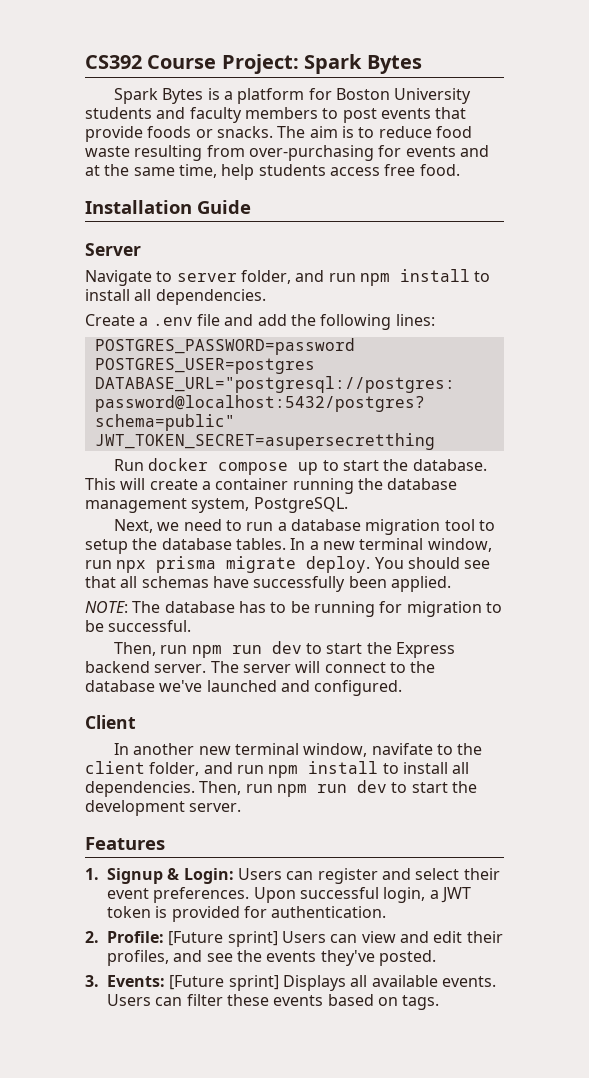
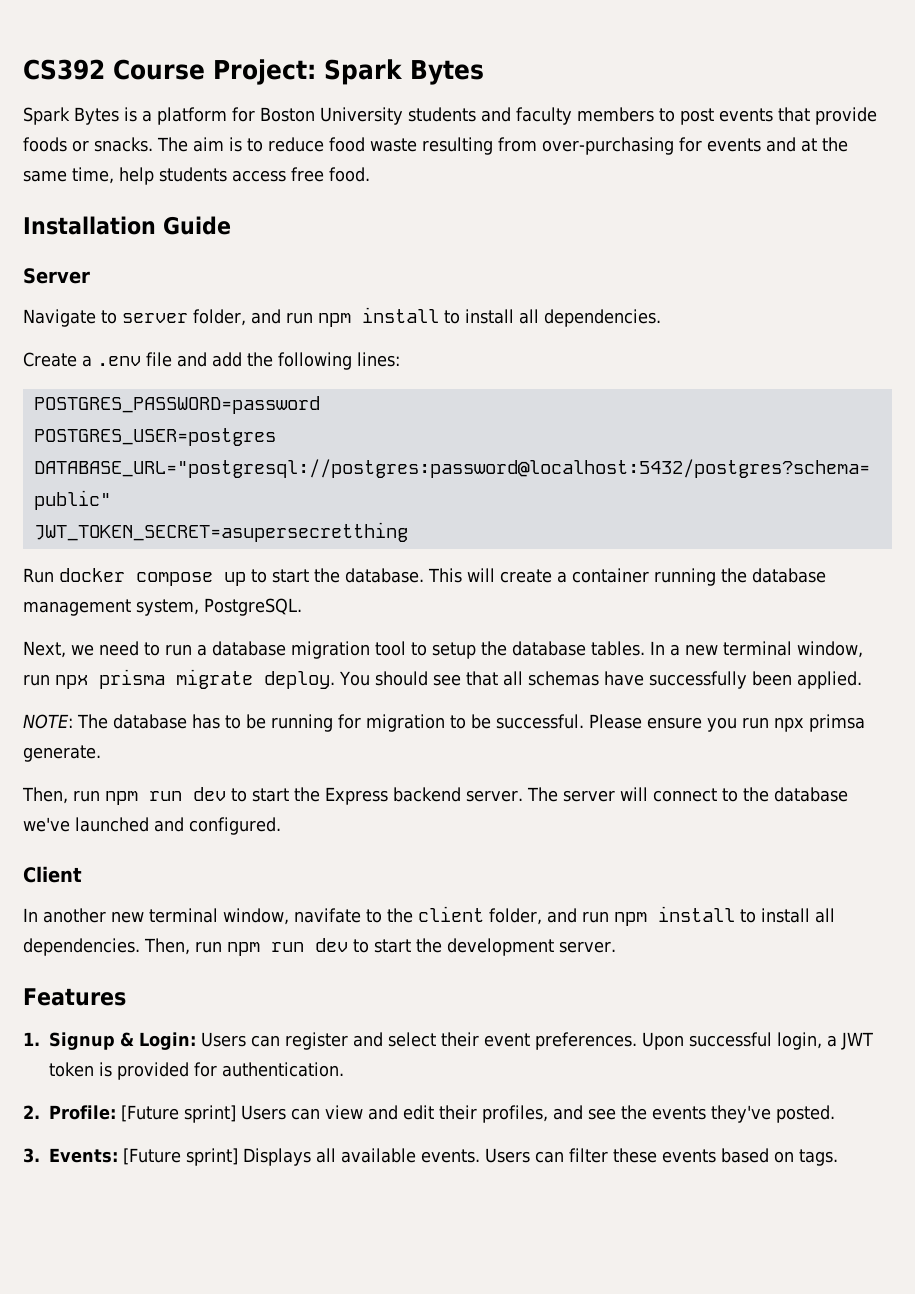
(192, 626) none -> [589,714,865,732] [23,745,101,762] Please ensure you run npx primsa generate.

